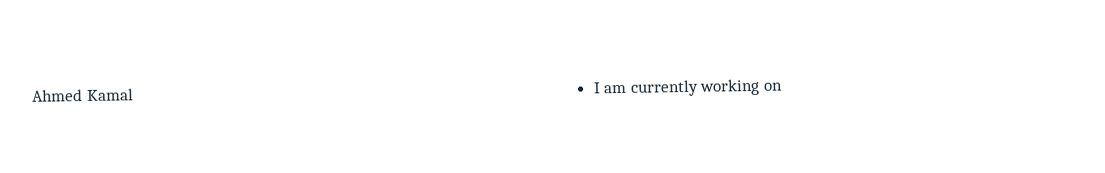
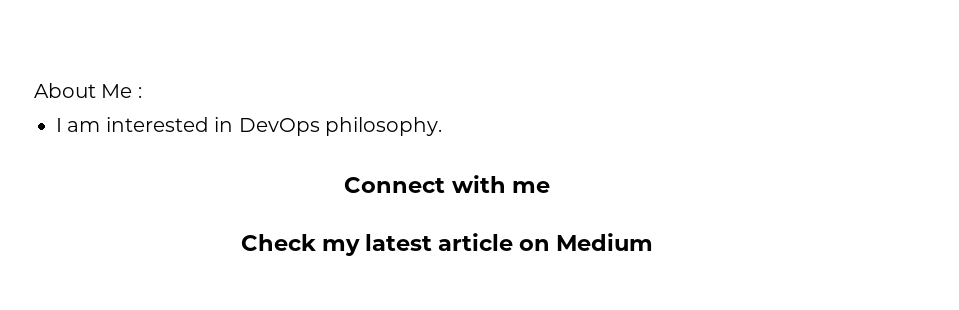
[31,88,134,102] Ahmed Kamal -> [34,83,142,98] About Me :
[629,78,784,97] currently working on -> [105,117,442,136] [344,175,550,193] [240,233,654,256] interested in DevOps philosophy. // Connect with me // Check my latest article on Medium

